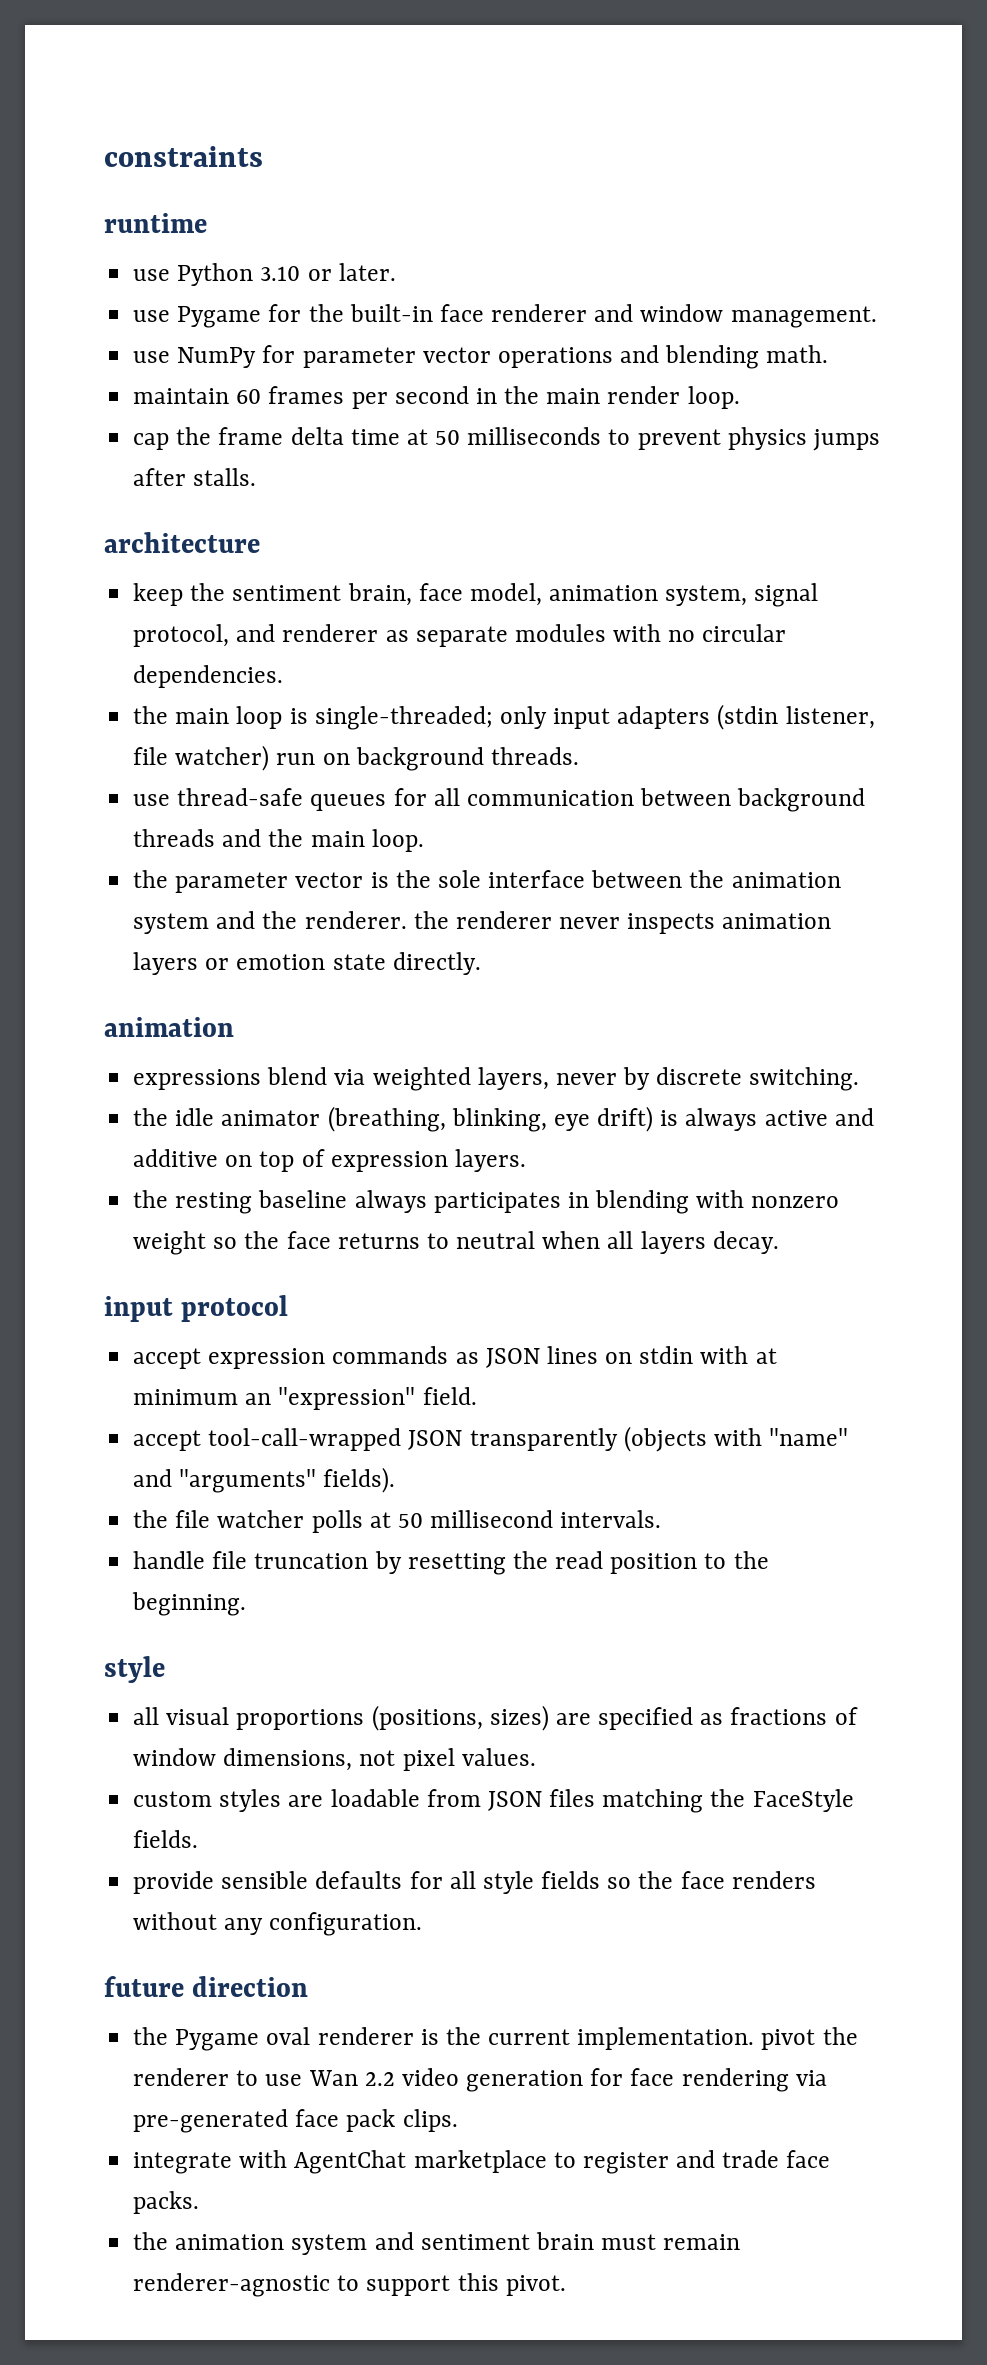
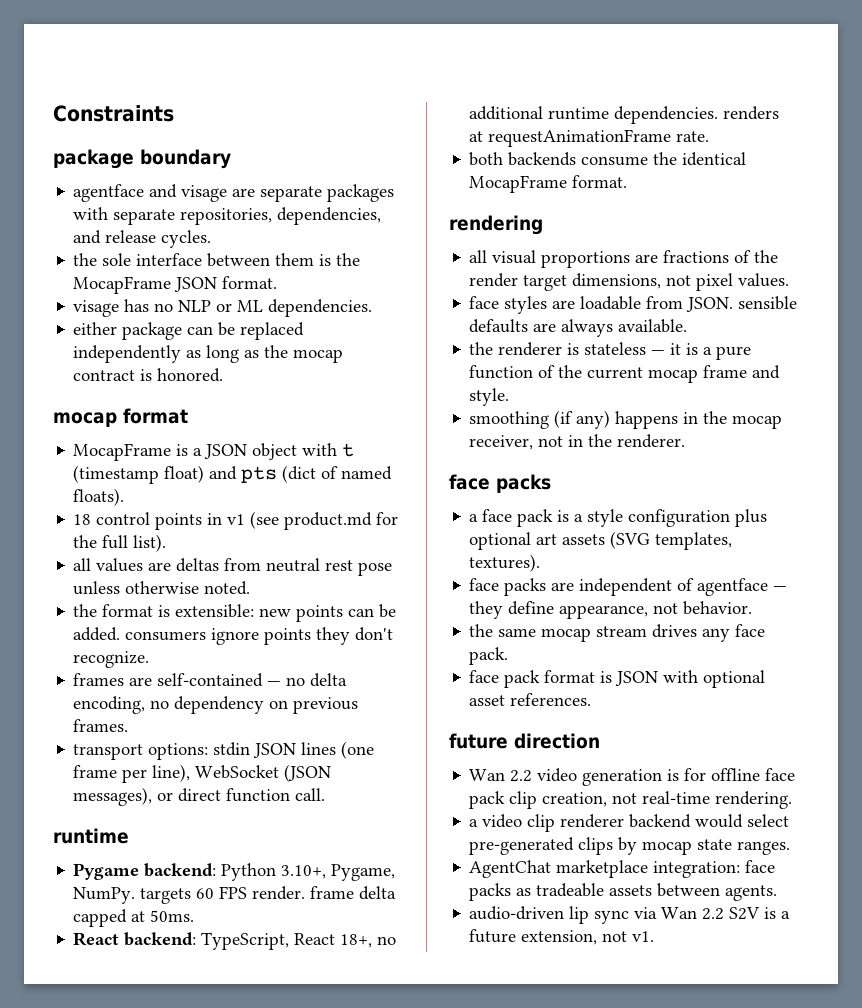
[104,146,263,167] [104,213,207,233] [133,263,396,286] [133,304,877,328] [133,345,829,369] [133,386,740,409] [133,427,880,451] [133,468,257,486] [104,532,260,553] [133,583,819,607] [133,624,787,647] [133,665,284,688] [133,704,875,730] [133,745,579,771] [133,788,866,812] [133,829,424,852] [133,870,841,893] [133,911,832,934] [133,952,481,975] [104,1017,234,1037] [133,1067,860,1091] [133,1106,874,1132] [133,1149,526,1172] [133,1190,840,1214] [133,1231,779,1255] [104,1295,289,1322] [133,1346,777,1369] [133,1387,477,1410] [133,1426,849,1452] [133,1467,396,1493] [133,1510,662,1533] [133,1551,769,1575] [132,1592,247,1616] [104,1656,165,1683] [133,1705,858,1731] [133,1748,217,1766] constraints // runtime // use Python 3.10 or later. // use Pygame for the built-in face renderer and window management. // use NumPy for parameter vector operations and blending math. // maintain 60 frames per second in the main render loop. // cap the frame delta time at 50 milliseconds to prevent physics jumps after stalls. // architecture // keep the sentiment brain, face model, animation system, signal protocol, and renderer as separate modules with no circular dependencies. // the main loop is single-threaded; only input adapters (stdin listener, file watcher) run on background threads. // use thread-safe queues for all communication between background threads and the main loop. // the parameter vector is the sole interface between the animation system and the renderer. the renderer never inspects animation layers or emotion state directly. // animation // expressions blend via weighted layers, never by discrete switching. // the idle animator (breathing, blinking, eye drift) is always active and additive on top of expression layers. // the resting baseline always participates in blending with nonzero weight so the face returns to neutral when all layers decay. // input protocol // accept expression commands as JSON lines on stdin with at minimum an "expression" field. // accept tool-call-wrapped JSON transparently (objects with "name" and "arguments" fields). // the file watcher polls at 50 millisecond intervals. // handle file truncation by resetting the read position to the beginning. // style // all visual proportions (positions, sizes) are specified as fractions of window -> [53,105,174,122] [53,149,231,169] [73,184,395,202] [73,207,382,225] [73,230,212,248] [73,253,361,267] [73,276,278,294] [73,299,373,317] [73,322,305,340] [73,345,344,363] [73,368,224,382] [53,408,188,427] [73,443,355,461] [73,465,393,484] [73,488,125,506] [73,511,399,530] [73,534,167,552] [73,558,393,576] [73,581,251,595] [73,604,397,622] [73,627,394,645] [73,651,150,668] [73,673,348,687] [73,696,359,714] [73,719,129,732] [73,741,375,760] [73,764,332,783] [73,787,326,806] [53,828,129,844] [73,863,396,881] [73,886,397,904] [73,909,195,927] [73,932,397,950] [469,106,780,124] [469,129,710,147] [469,152,747,166] [469,175,628,193] [449,215,543,235] [469,250,779,268] [469,273,568,291] Constraints // package boundary // agentface and visage are separate packages with separate repositories, dependencies, and release cycles. // the sole interface between them is the MocapFrame JSON format. // visage has no NLP or ML dependencies. // either package can be replaced independently as long as the mocap contract is honored. // mocap format // MocapFrame is a JSON object with t (timestamp float) and pts (dict of named floats). // 18 control points in v1 (see product.md for the full list). // all values are deltas from neutral rest pose unless otherwise noted. // the format is extensible: new points can be added. consumers ignore points they don't recognize. // frames are self-contained — no delta encoding, no dependency on previous frames. // transport options: stdin JSON lines (one frame per line), WebSocket (JSON messages), or direct function call. // runtime // Pygame backend: Python 3.10+, Pygame, NumPy. targets 60 FPS render. frame delta capped at 50ms. // React backend: TypeScript, React 18+, no additional runtime dependencies. renders at requestAnimationFrame rate. // both backends consume the identical MocapFrame format. // rendering // all visual proportions are fractions of the render target
[133,1791,213,1807] custom -> [469,296,500,309] face
[487,1789,854,1813] [133,1830,199,1848] [133,1871,816,1894] [133,1912,423,1936] [104,1976,309,1997] [133,2027,858,2051] [133,2068,827,2092] [133,2109,458,2133] [133,2150,831,2174] [133,2191,200,2214] [133,2232,741,2255] [133,2273,566,2297] JSON files matching the FaceStyle fields. // provide sensible defaults for all style fields so the face renders without any configuration. // future direction // the Pygame oval renderer is the current implementation. pivot the renderer to use Wan 2.2 video generation for face rendering via pre-generated face pack clips. // integrate with AgentChat marketplace to register and trade face packs. // the animation system and sentiment brain must remain renderer-agnostic to support this pivot. -> [686,296,798,312] [469,319,688,337] [469,342,752,360] [469,365,781,383] [469,388,510,406] [469,410,783,429] [469,434,686,450] [449,474,551,493] [469,509,768,527] [469,531,733,550] [469,554,541,572] [469,578,788,596] [469,601,753,619] [469,624,766,642] [469,647,509,665] [469,670,766,688] [469,693,592,706] [449,733,600,749] [469,768,796,786] [469,791,793,809] [469,814,790,832] [469,837,791,855] [469,860,776,878] [469,883,778,901] [469,906,791,924] [469,929,655,945] JSON. sensible defaults are always available. // the renderer is stateless — it is a pure function of the current mocap frame and style. // smoothing (if any) happens in the mocap receiver, not in the renderer. // face packs // a face pack is a style configuration plus optional art assets (SVG templates, textures). // face packs are independent of agentface — they define appearance, not behavior. // the same mocap stream drives any face pack. // face pack format is JSON with optional asset references. // future direction // Wan 2.2 video generation is for offline face pack clip creation, not real-time rendering. // a video clip renderer backend would select pre-generated clips by mocap state ranges. // AgentChat marketplace integration: face packs as tradeable assets between agents. // audio-driven lip sync via Wan 2.2 S2V is a future extension, not v1.

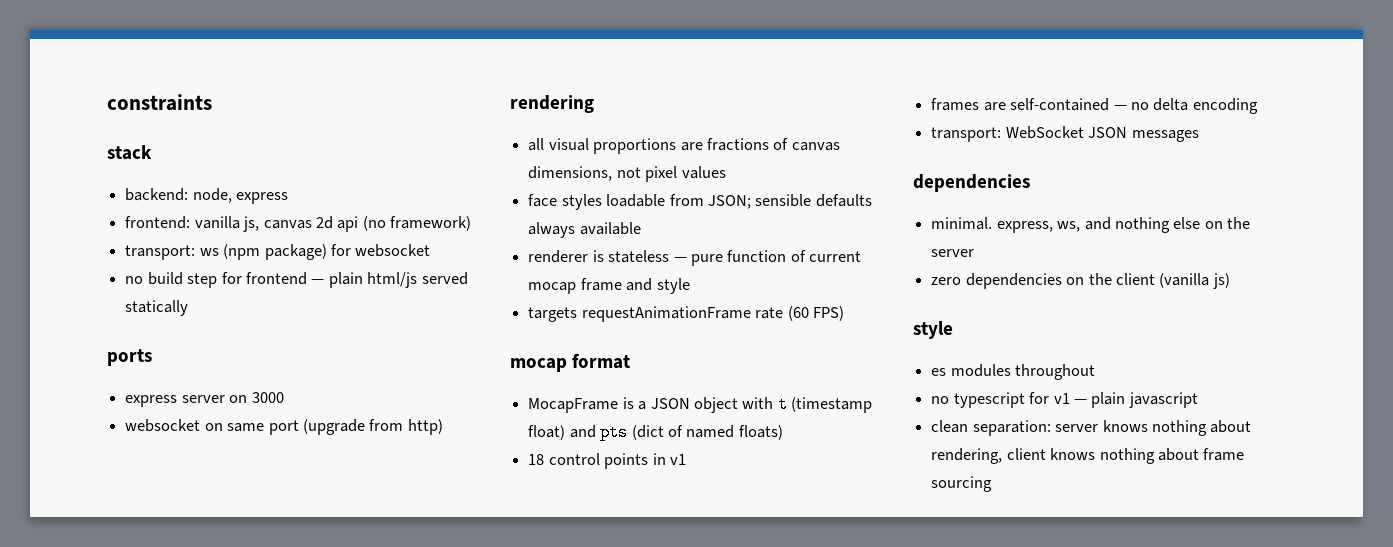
[53,105,174,122] [53,149,231,169] [73,184,395,202] [73,207,382,225] [73,230,212,248] [73,253,361,267] [73,276,278,294] [73,299,373,317] [73,322,305,340] [73,345,344,363] [73,368,224,382] Constraints // package boundary // agentface and visage are separate packages with separate repositories, dependencies, and release cycles. // the sole interface between them is the MocapFrame JSON format. // visage has no NLP or ML dependencies. // either package can be replaced independently as long as the mocap contract is honored. -> [107,94,212,111] [107,145,152,160] [125,188,289,204] [125,216,472,232] [125,244,431,260] [125,272,468,288] [125,300,189,316] [107,349,152,366] [125,392,284,407] [125,419,443,435] [510,95,594,113] [528,138,840,154] [528,166,726,182] [528,194,872,210] [528,222,641,238] [528,250,862,266] [528,278,690,294] [528,306,844,322] constraints // stack // backend: node, express // frontend: vanilla js, canvas 2d api (no framework) // transport: ws (npm package) for websocket // no build step for frontend — plain html/js served statically // ports // express server on 3000 // websocket on same port (upgrade from http) // rendering // all visual proportions are fractions of canvas dimensions, not pixel values // face styles loadable from JSON; sensible defaults always available // renderer is stateless — pure function of current mocap frame and style // targets requestAnimationFrame rate (60 FPS)
[73,488,125,506] floats). -> [738,425,783,440] floats)
[250,511,399,530] [73,534,167,552] [73,558,393,576] [73,581,251,595] [73,604,397,622] [73,627,394,645] [73,651,150,668] (see product.md for the full list). // all values are deltas from neutral rest pose unless otherwise noted. // the format is extensible: new points can be added. consumers ignore points they don't recognize. -> (686, 459) none
[73,696,359,714] [73,719,129,732] [73,741,375,760] [73,764,332,783] [73,787,326,806] [53,828,129,844] [73,863,396,881] [73,886,397,904] [73,909,195,927] [73,932,397,950] [469,106,780,124] [469,129,710,147] [469,152,747,166] [469,175,628,193] [449,215,543,235] [469,250,779,268] [469,273,790,291] [469,296,798,314] [469,319,688,337] [469,342,752,360] [469,365,781,383] [469,388,510,406] [469,410,783,429] [469,434,686,450] [449,474,551,493] [469,509,768,527] [469,531,733,550] [469,554,541,572] [469,578,788,596] [469,601,753,619] [469,624,766,642] [469,647,509,665] [469,670,766,688] [469,693,592,706] [449,733,600,749] [469,768,796,786] [469,791,793,809] [469,814,790,832] [469,837,791,855] [469,860,776,878] [469,883,778,901] [469,906,791,924] [469,929,655,945] encoding, no dependency on previous frames. // transport options: stdin JSON lines (one frame per line), WebSocket (JSON messages), or direct function call. // runtime // Pygame backend: Python 3.10+, Pygame, NumPy. targets 60 FPS render. frame delta capped at 50ms. // React backend: TypeScript, React 18+, no additional runtime dependencies. renders at requestAnimationFrame rate. // both backends consume the identical MocapFrame format. // rendering // all visual proportions are fractions of the render target dimensions, not pixel values. // face styles are loadable from JSON. sensible defaults are always available. // the renderer is stateless — it is a pure function of the current mocap frame and style. // smoothing (if any) happens in the mocap receiver, not in the renderer. // face packs // a face pack is a style configuration plus optional art assets (SVG templates, textures). // face packs are independent of agentface — they define appearance, not behavior. // the same mocap stream drives any face pack. // face pack format is JSON with optional asset references. // future direction // Wan 2.2 video generation is for offline face pack clip creation, not real-time rendering. // a video clip renderer backend would select pre-generated clips by mocap state ranges. // AgentChat marketplace integration: face packs as tradeable assets between agents. // audio-driven lip sync via Wan 2.2 S2V is a future extension, not v1. -> [1192,98,1258,114] [931,126,1199,142] [913,174,1030,192] [931,217,1251,233] [931,249,975,257] [931,273,1230,289] [913,321,953,339] [931,364,1096,380] [931,392,1198,408] [931,420,1252,436] [931,448,1245,464] [931,476,993,492] encoding // transport: WebSocket JSON messages // dependencies // minimal. express, ws, and nothing else on the server // zero dependencies on the client (vanilla js) // style // es modules throughout // no typescript for v1 — plain javascript // clean separation: server knows nothing about rendering, client knows nothing about frame sourcing

